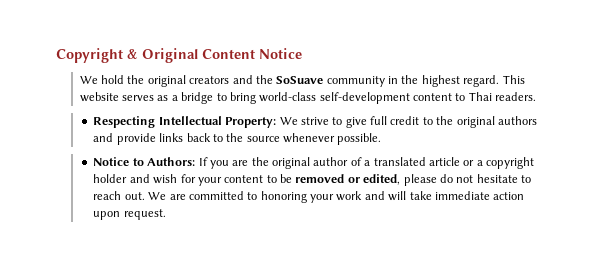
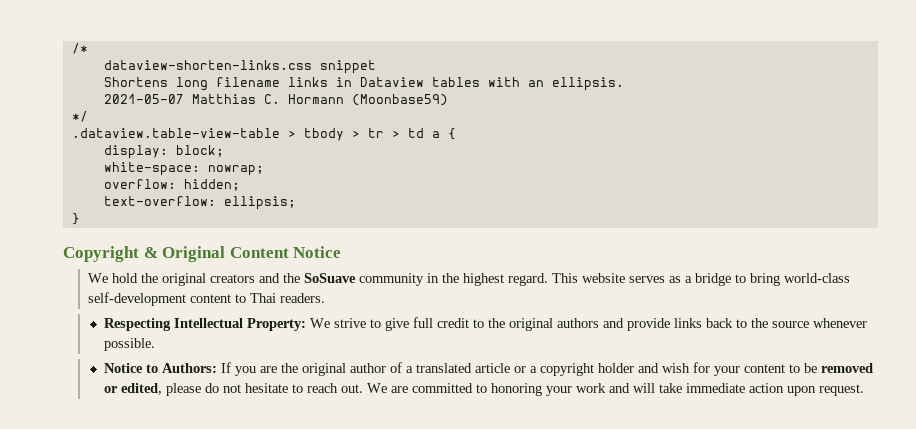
(56, 55) none -> [71,43,88,54] [103,60,376,74] [103,77,624,91] [103,94,448,106] [71,111,88,122] [71,128,456,141] [103,145,224,159] [103,162,264,176] [103,179,240,191] [103,196,296,210] [71,213,80,225] /* // dataview-shorten-links.css snippet // Shortens long filename links in Dataview tables with an ellipsis. // 2021-05-07 Matthias C. Hormann (Moonbase59) // */ // .dataview.table-view-table > tbody > tr > td a { // display: block; // white-space: nowrap; // overflow: hidden; // text-overflow: ellipsis; // } //

